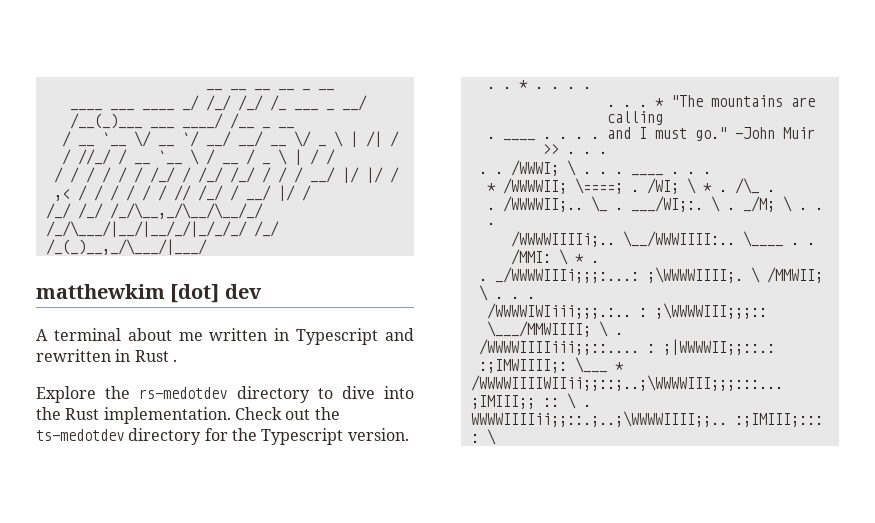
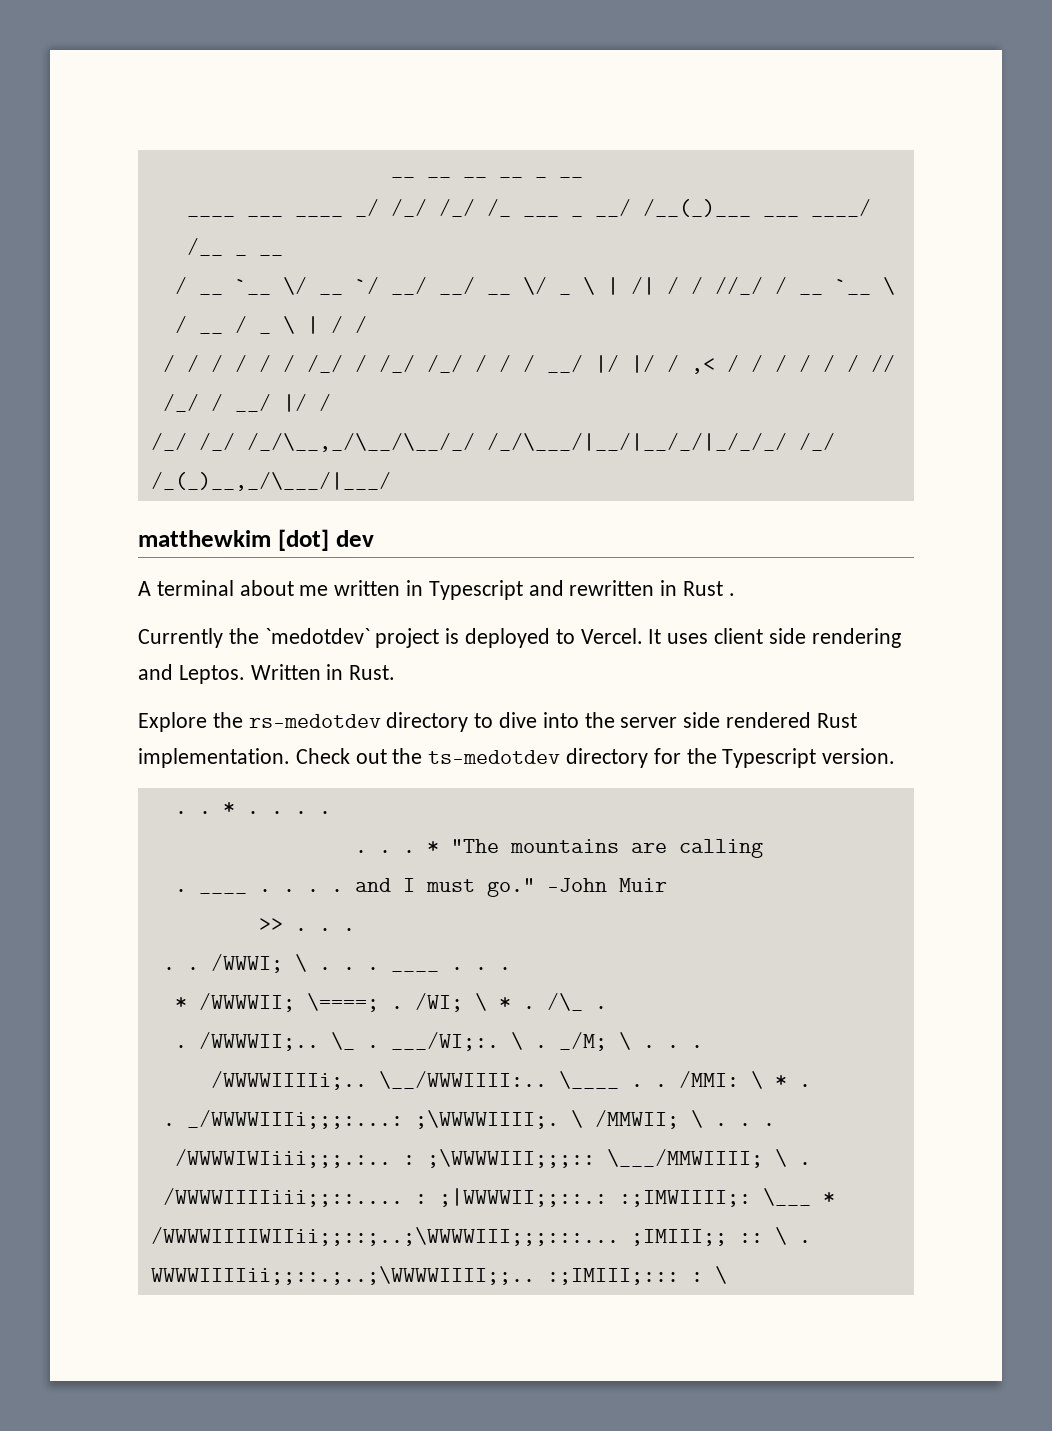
(177, 360) none -> [138,628,901,648] [138,664,396,684] // Currently the `medotdev` project is deployed to Vercel. It uses client side rendering and Leptos. Written in Rust.
(61, 413) none -> [620,712,812,728] server side rendered

